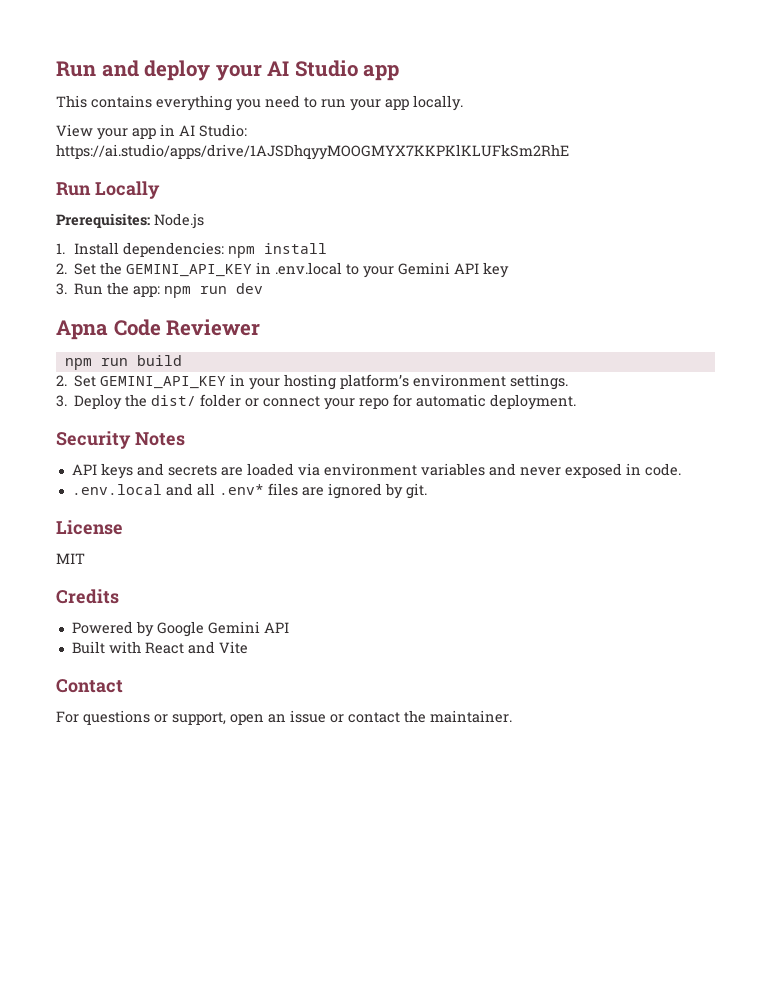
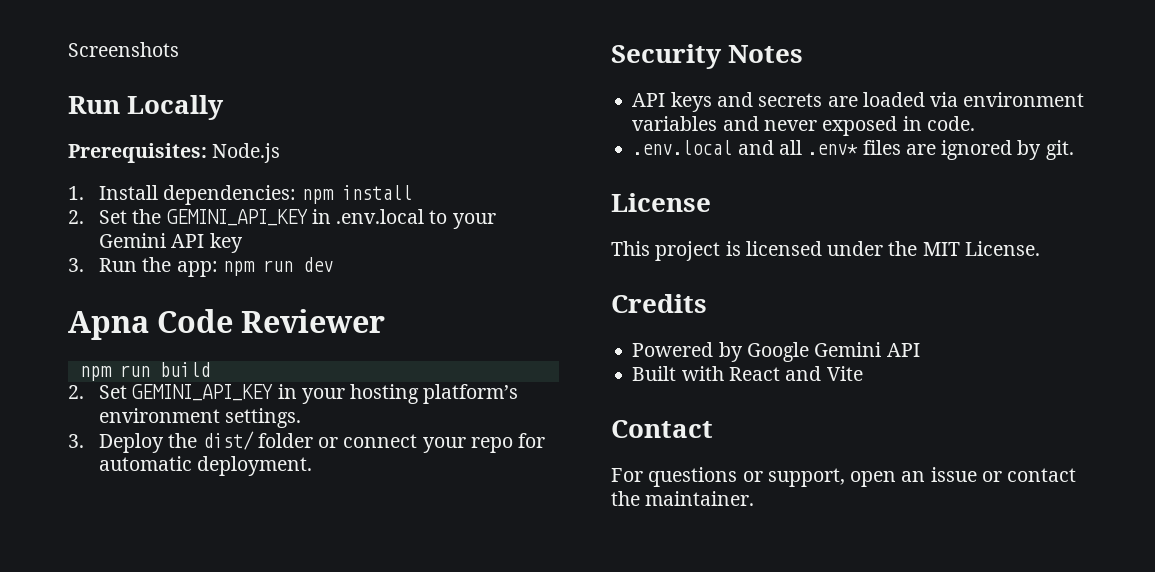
[56,60,400,81] [56,95,463,111] [56,124,247,140] [56,144,569,160] Run and deploy your AI Studio app // This contains everything you need to run your app locally. // View your app in AI Studio: https://ai.studio/apps/drive/1AJSDhqyyMOOGMYX7KKPKlKLUFkSm2RhE -> [68,42,179,57] Screenshots
(123, 527) none -> [611,241,918,261] This project is licensed under the
(85, 558) none -> [964,241,1040,256] License.

